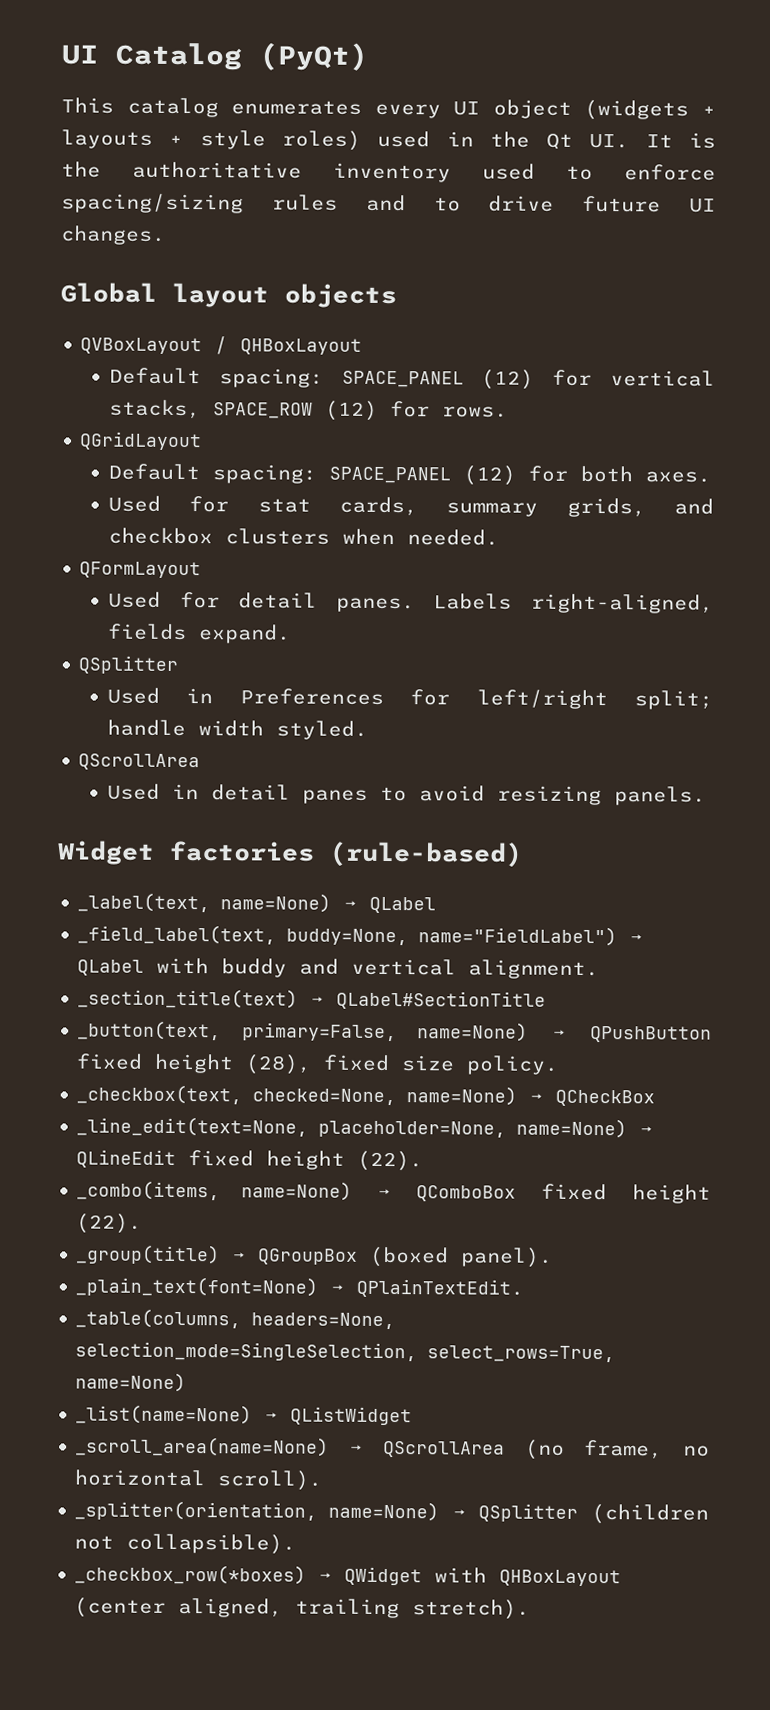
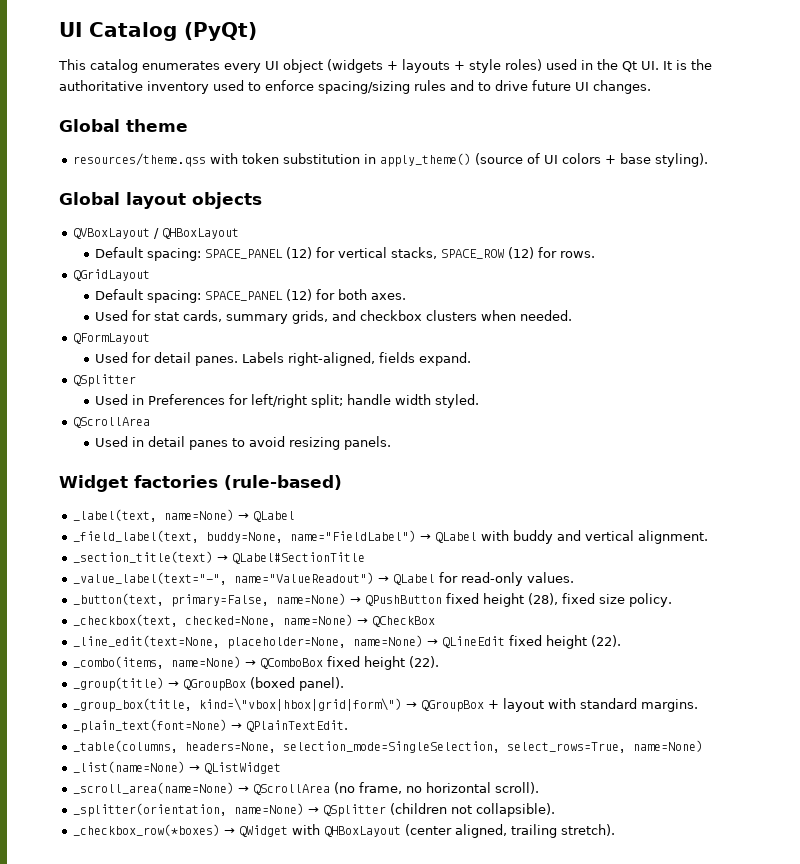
(166, 235) none -> [59,119,188,132] [72,153,708,167] // Global theme // resources/theme.qss with token substitution in apply_theme() (source of UI colors + base styling).
(547, 1000) none -> [72,572,574,586] // _value_label(text="-", name="ValueReadout") → QLabel for read-only values.
(554, 1257) none -> [72,698,698,712] // _group_box(title, kind=\"vbox|hbox|grid|form\") → QGroupBox + layout with standard margins.

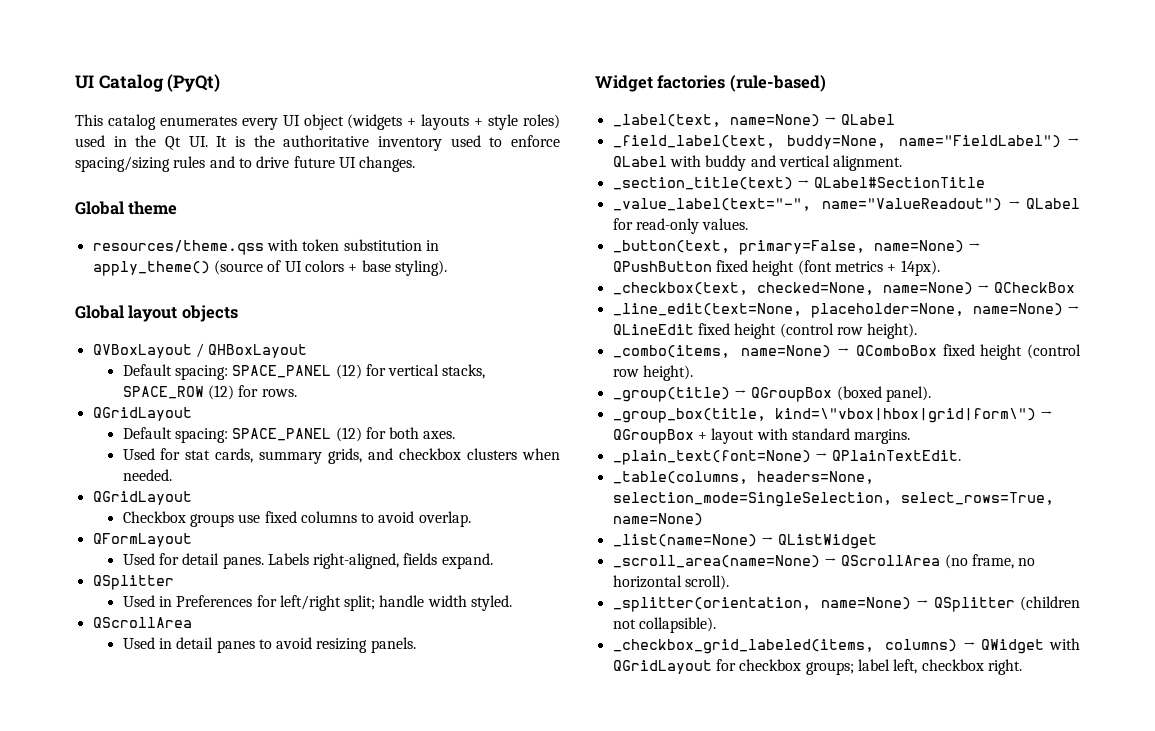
(572, 315) none -> [92,491,192,505] [122,511,471,527] // QGridLayout // Checkbox groups use fixed columns to avoid overlap.
[527,593,672,607] (28), fixed size policy. -> [797,260,940,276] (font metrics + 14px).
[590,635,621,647] (22). -> [779,323,918,339] (control row height).
[408,656,439,668] (22). -> [1027,344,1081,359] [612,365,693,381] (control row height).
[72,824,220,836] _checkbox_row(*boxes) -> [612,639,958,654] _checkbox_grid_labeled(items, columns)
[323,824,615,838] QHBoxLayout (center aligned, trailing stretch). -> [612,659,1022,675] QGridLayout for checkbox groups; label left, checkbox right.

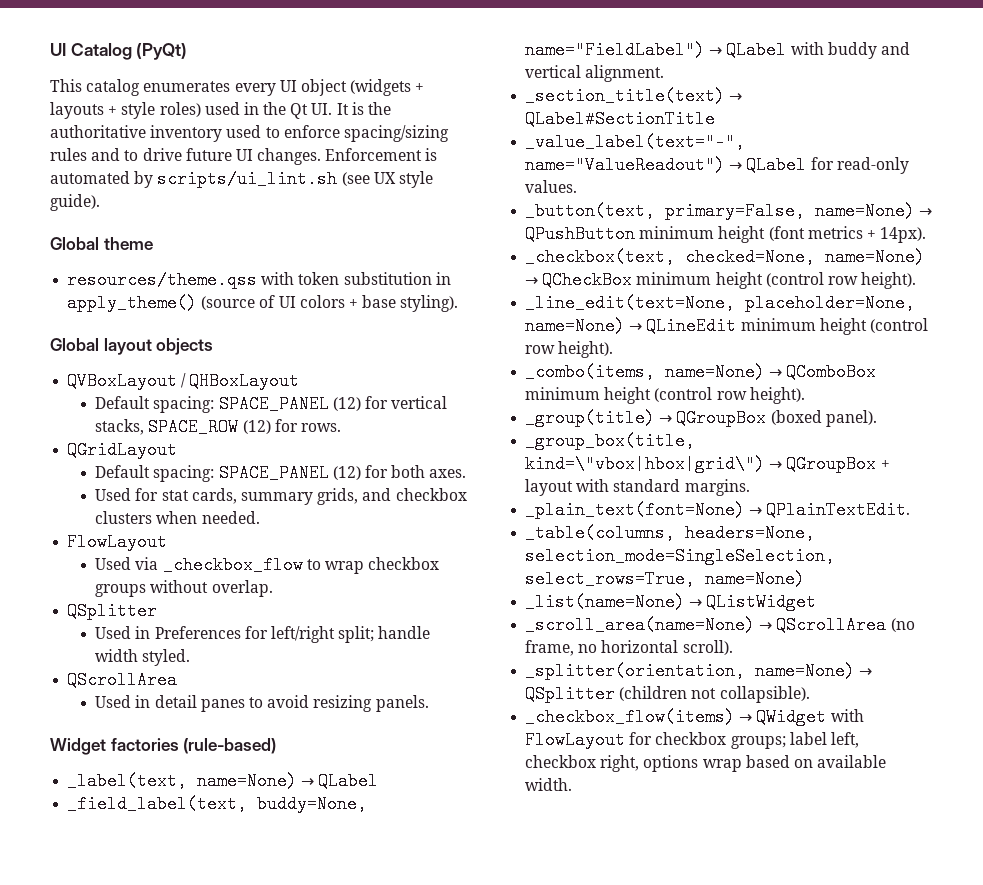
(416, 164) none -> [325,148,438,161] [50,170,433,188] [50,194,100,211] Enforcement is automated by scripts/ui_lint.sh (see UX style guide).
[92,491,192,505] [122,511,471,527] [92,533,192,547] [122,553,493,569] QGridLayout // Checkbox groups use fixed columns to avoid overlap. // QFormLayout // Used for detail panes. Labels right-aligned, fields expand. -> [67,533,168,551] [95,556,440,574] [95,580,273,597] FlowLayout // Used via _checkbox_flow to wrap checkbox groups without overlap.
[715,260,748,272] fixed -> [639,226,715,239] minimum
(1076, 287) none -> [636,272,917,289] minimum height (control row height).
[697,323,730,335] fixed -> [740,318,816,331] minimum
[942,344,975,356] fixed -> [525,387,601,400] minimum
[774,408,1036,423] kind=\"vbox|hbox|grid|form\") -> [525,455,766,473] kind=\"vbox|hbox|grid\")
[612,639,958,654] _checkbox_grid_labeled(items, columns) -> [525,708,736,726] _checkbox_flow(items)
[612,660,712,674] QGridLayout -> [525,731,626,749] FlowLayout
[987,659,1022,675] right. -> [600,755,887,772] [525,778,573,791] right, options wrap based on available width.

